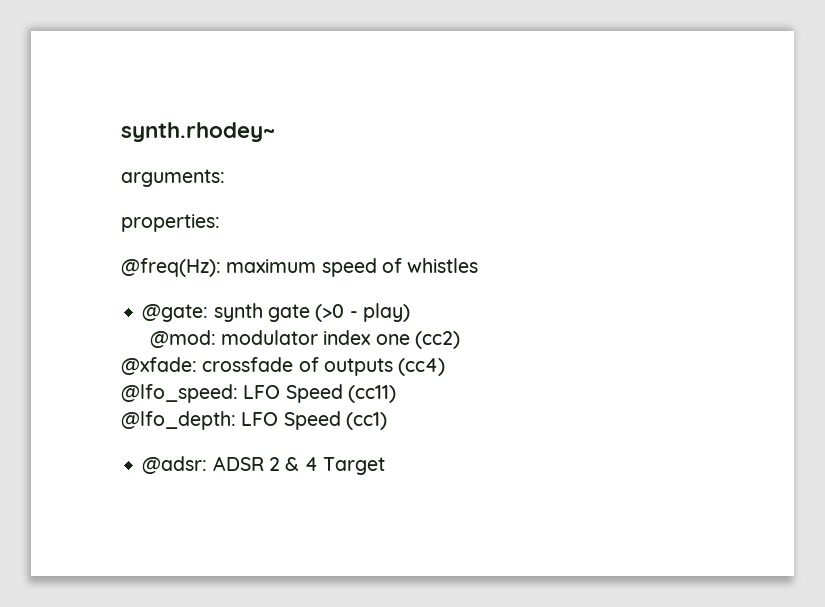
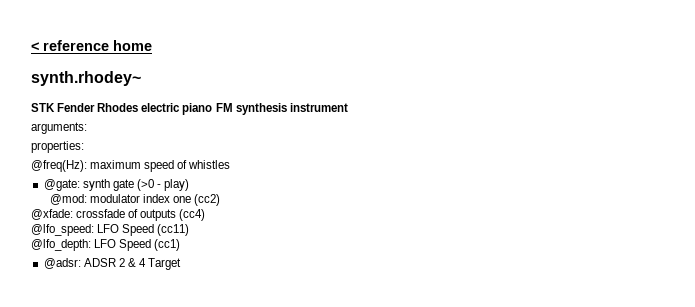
[121,122,275,142] synth.rhodey~ -> [31,40,152,51] [31,71,141,86] [31,103,348,115] < reference home // synth.rhodey~ // STK Fender Rhodes electric piano FM synthesis instrument

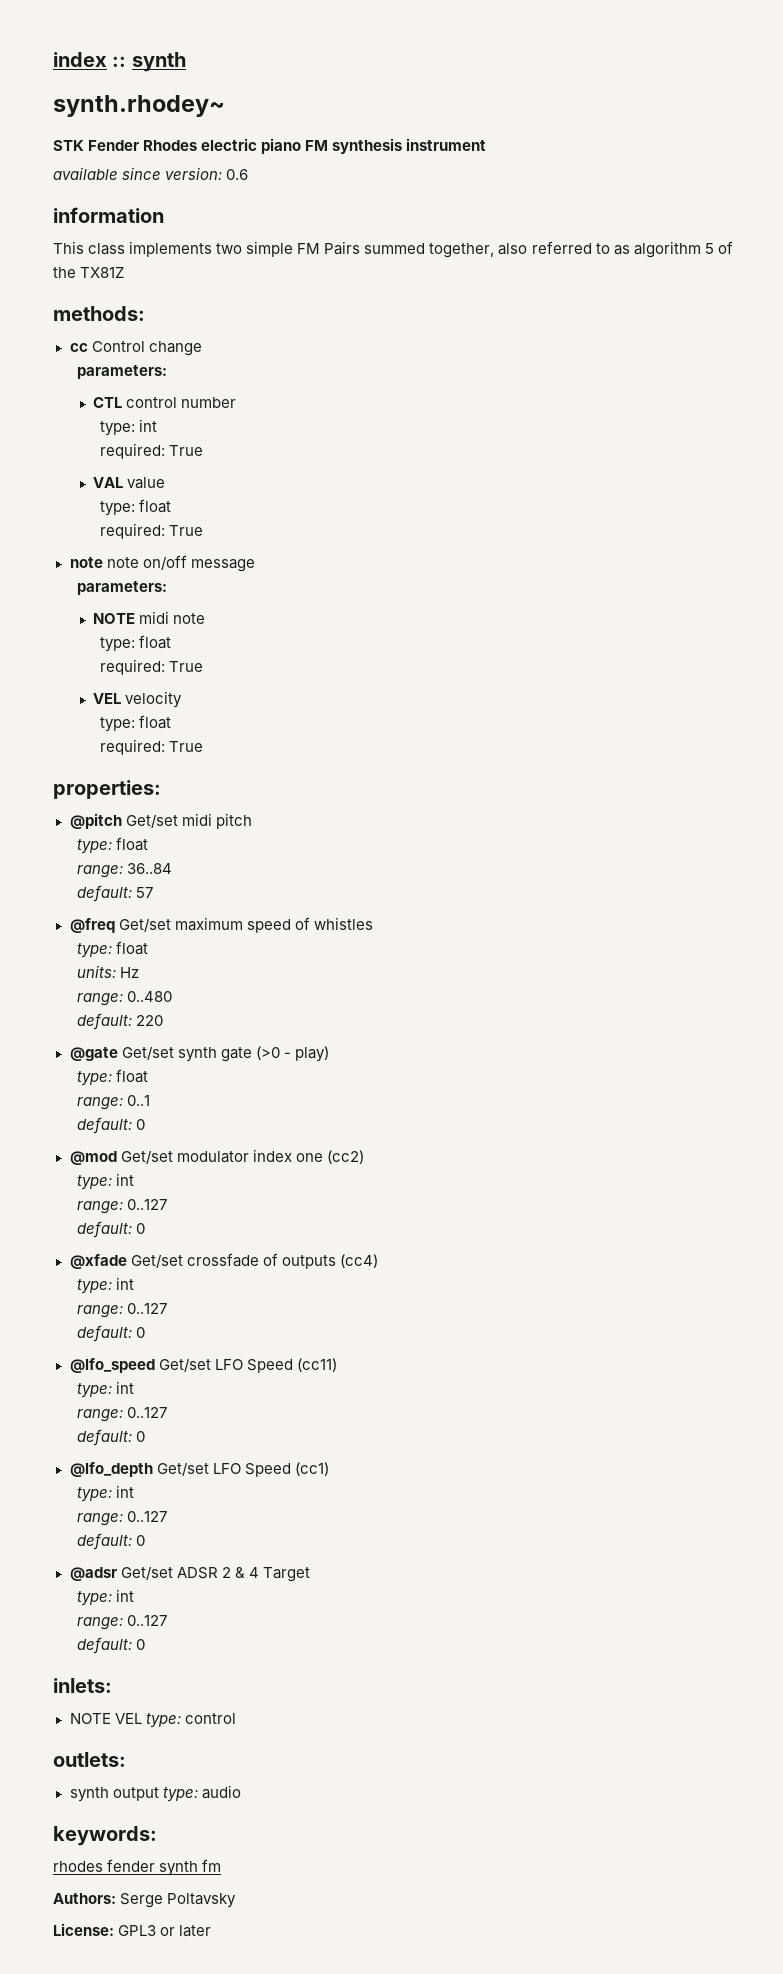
[31,40,152,51] < reference home -> [53,52,186,72] index :: synth
[31,122,87,134] [31,141,84,153] [31,160,231,172] [43,179,80,191] arguments: // properties: // @freq(Hz): maximum speed of whistles // @gate: -> [53,167,249,180] [53,207,164,223] [53,241,733,258] [53,267,125,278] [53,306,145,321] [69,341,202,356] [76,365,167,379] [93,397,237,408] [100,419,158,436] [100,443,204,459] [93,477,166,489] [100,499,172,516] [100,523,204,539] [69,555,255,572] [76,581,167,595] [93,611,206,624] [100,635,172,652] [100,659,204,675] [93,691,183,708] [100,715,172,732] [100,739,204,755] [53,780,161,799] [69,813,252,829] [76,837,148,854] [76,863,172,878] [76,885,153,902] [69,917,373,933] [76,941,148,958] [76,965,139,978] [76,991,172,1006] [76,1013,163,1030] [69,1046,174,1061] available since version: 0.6 // information // This class implements two simple FM Pairs summed together, also referred to as algorithm 5 of the TX81Z // methods: // cc Control change // parameters: // CTL control number // type: int // required: True // VAL value // type: float // required: True // note note on/off message // parameters: // NOTE midi note // type: float // required: True // VEL velocity // type: float // required: True // properties: // @pitch Get/set midi pitch // type: float // range: 36..84 // default: 57 // @freq Get/set maximum speed of whistles // type: float // units: Hz // range: 0..480 // default: 220 // @gate Get/set
[49,194,221,206] [31,209,206,221] [31,224,190,236] [31,239,181,251] [43,258,81,269] @mod: modulator index one (cc2) // @xfade: crossfade of outputs (cc4) // @lfo_speed: LFO Speed (cc11) // @lfo_depth: LFO Speed (cc1) // @adsr: -> [76,1069,148,1086] [76,1095,150,1110] [76,1117,145,1134] [69,1149,364,1165] [76,1173,134,1190] [76,1199,167,1214] [76,1221,145,1238] [69,1253,378,1269] [76,1277,134,1294] [76,1303,167,1318] [76,1325,145,1342] [69,1358,337,1373] [76,1381,134,1398] [76,1407,167,1422] [76,1429,145,1446] [69,1462,329,1477] [76,1485,134,1502] [76,1511,167,1526] [76,1533,145,1550] [69,1566,173,1581] type: float // range: 0..1 // default: 0 // @mod Get/set modulator index one (cc2) // type: int // range: 0..127 // default: 0 // @xfade Get/set crossfade of outputs (cc4) // type: int // range: 0..127 // default: 0 // @lfo_speed Get/set LFO Speed (cc11) // type: int // range: 0..127 // default: 0 // @lfo_depth Get/set LFO Speed (cc1) // type: int // range: 0..127 // default: 0 // @adsr Get/set
(182, 264) none -> [76,1589,134,1606] [76,1615,167,1630] [76,1637,145,1654] [53,1678,112,1693] [69,1713,236,1728] [53,1752,126,1767] [69,1785,241,1802] [53,1826,157,1846] [53,1859,222,1876] [53,1893,237,1908] [53,1923,212,1937] // type: int // range: 0..127 // default: 0 // inlets: // NOTE VEL type: control // outlets: // synth output type: audio // keywords: // rhodes fender synth fm // Authors: Serge Poltavsky // License: GPL3 or later

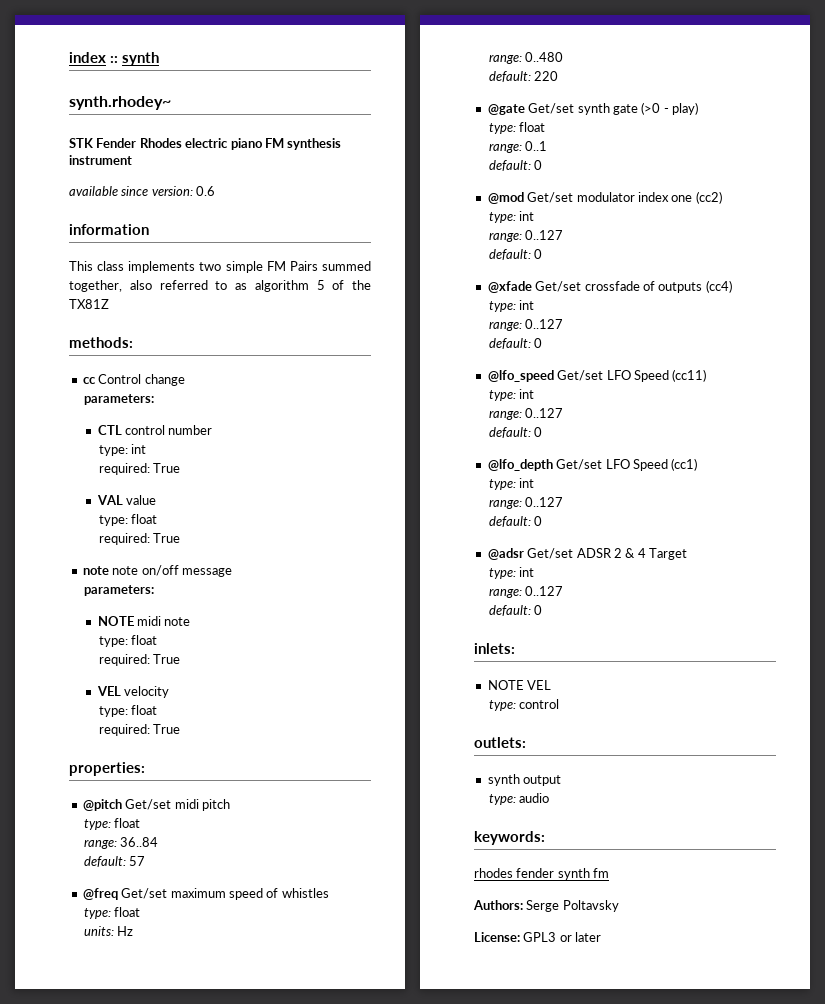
(142, 1718) none -> (552, 685) //
(159, 1794) none -> (562, 780) //

